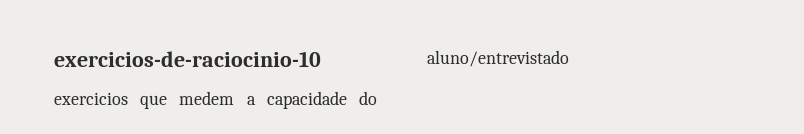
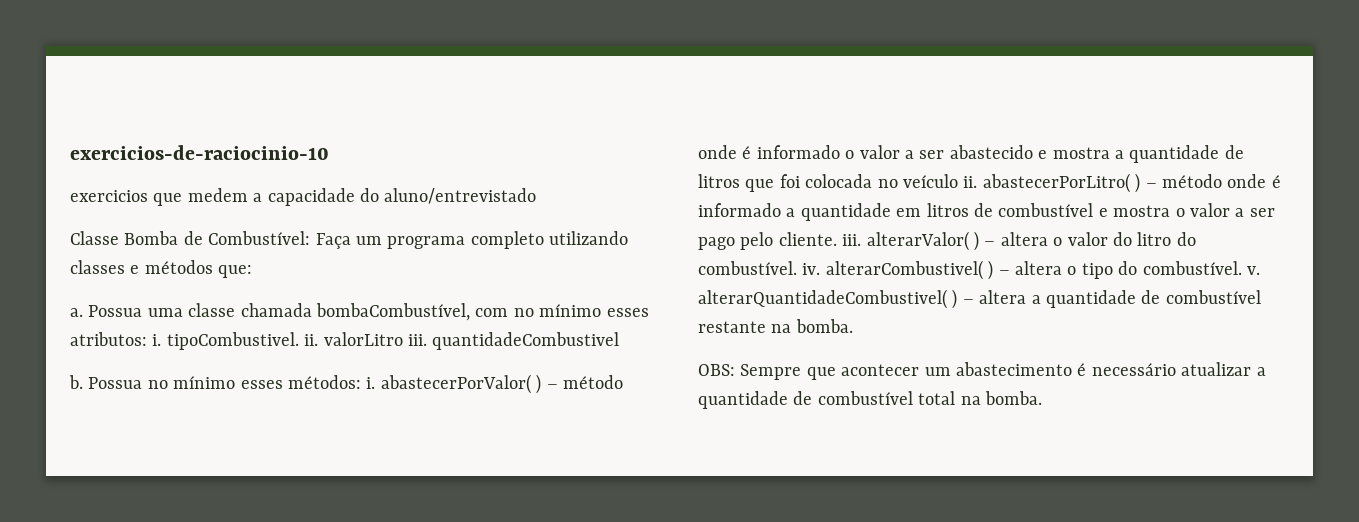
(569, 58) none -> [70,231,629,249] [70,260,253,278] [70,303,649,321] [70,332,620,350] [69,374,623,394] [698,145,1244,163] [698,173,1281,193] [698,203,1275,221] [698,231,1196,251] [698,260,1260,280] [698,289,1261,309] [698,319,853,333] [698,362,1266,380] [698,391,1042,409] // Classe Bomba de Combustível: Faça um programa completo utilizando classes e métodos que: // a. Possua uma classe chamada bombaCombustível, com no mínimo esses atributos: i. tipoCombustivel. ii. valorLitro iii. quantidadeCombustivel // b. Possua no mínimo esses métodos: i. abastecerPorValor( ) – método onde é informado o valor a ser abastecido e mostra a quantidade de litros que foi colocada no veículo ii. abastecerPorLitro( ) – método onde é informado a quantidade em litros de combustível e mostra o valor a ser pago pelo cliente. iii. alterarValor( ) – altera o valor do litro do combustível. iv. alterarCombustivel( ) – altera o tipo do combustível. v. alterarQuantidadeCombustivel( ) – altera a quantidade de combustível restante na bomba. // OBS: Sempre que acontecer um abastecimento é necessário atualizar a quantidade de combustível total na bomba.

